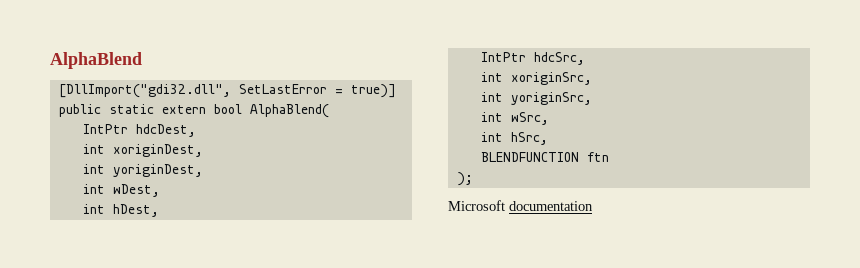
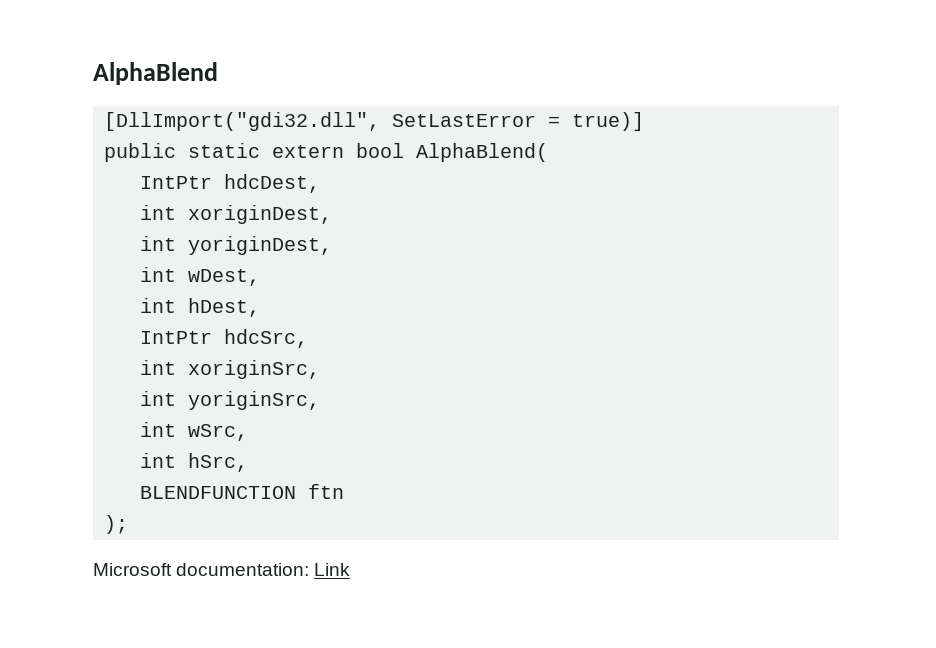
[509,201,593,211] documentation -> [176,563,351,576] documentation: Link

